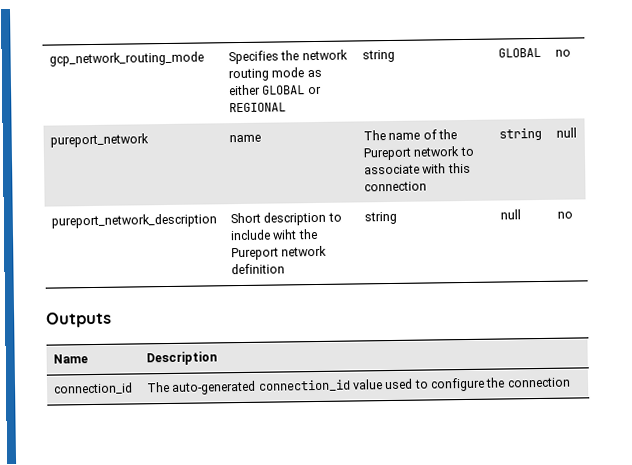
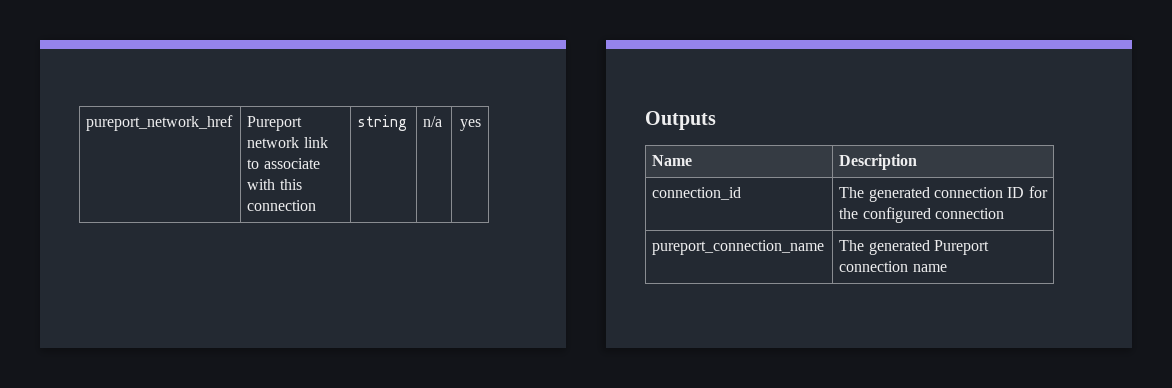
[48,51,204,67] [227,49,348,65] [227,67,322,82] [228,84,322,96] [228,102,286,113] [361,49,395,63] [497,47,541,58] [554,49,571,57] [49,133,149,148] [228,134,261,143] [362,129,457,141] [362,146,460,161] gcp_network_routing_mode | Specifies the network routing mode as either GLOBAL or REGIONAL | string | GLOBAL | no // pureport_network | name | The name of the Pureport network -> [86,115,234,131] [247,116,303,131] [247,137,328,148] pureport_network_href | Pureport network link
[555,127,577,138] [50,213,217,229] [229,211,342,226] [229,228,318,241] [230,245,328,261] [230,263,285,275] [363,211,397,225] [499,209,521,220] [556,211,573,219] null // pureport_network_description | Short description to include wiht the Pureport network definition | string | null | no -> [423,116,443,127] [459,119,481,131] n/a | yes
[171,377,571,395] auto-generated connection_id value used to configure the connection -> [868,186,1048,202] [839,207,1004,223] [652,240,825,255] [839,240,989,255] [839,261,947,272] generated connection ID for the configured connection // pureport_connection_name | The generated Pureport connection name

